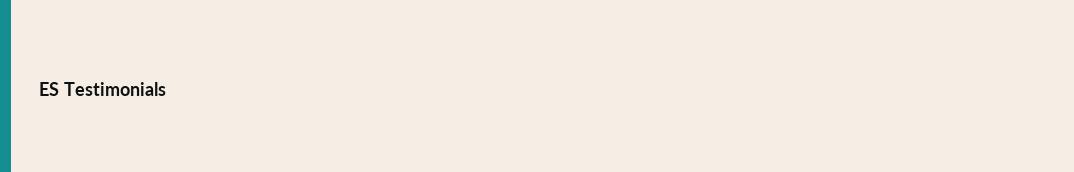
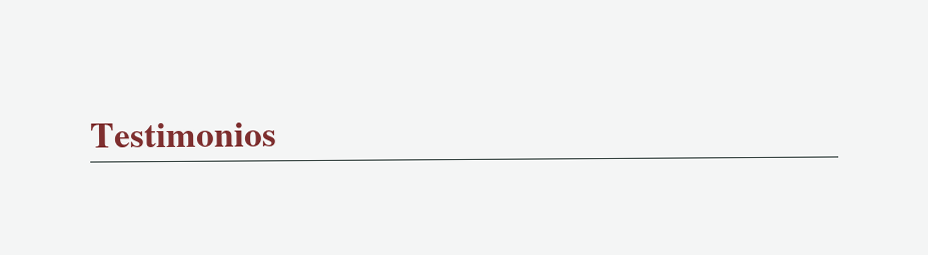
[39,82,166,96] ES Testimonials -> [89,122,277,148] Testimonios

